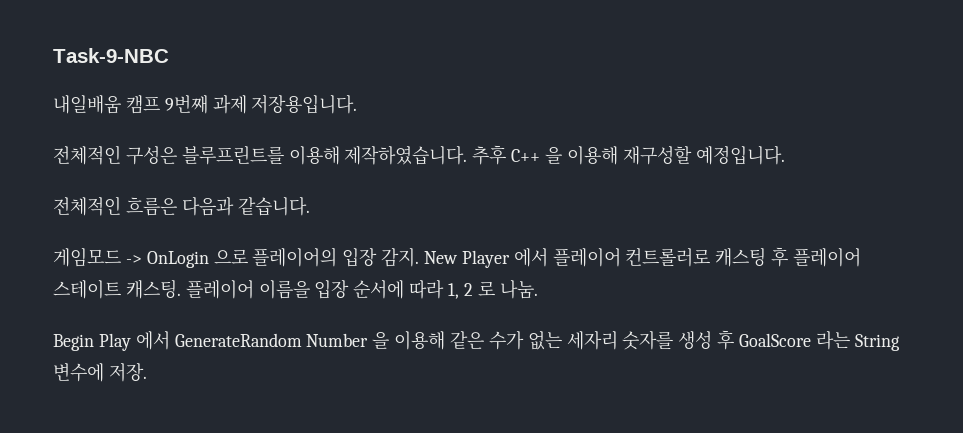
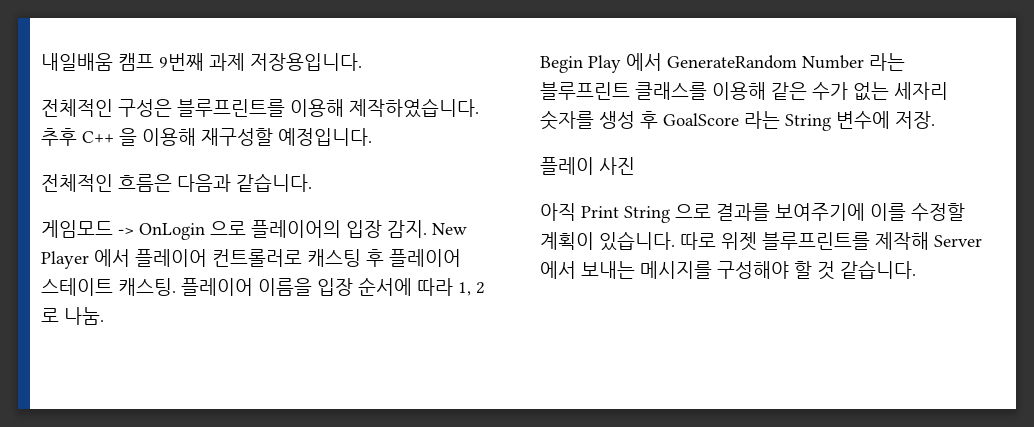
[53,48,169,63] Task-9-NBC // -> (41, 62) none
[372,332,390,349] 을 -> [869,53,905,71] [540,82,707,100] 라는 블루프린트 클래스를
(147, 372) none -> [540,157,635,175] [540,203,965,223] [540,231,982,251] [540,260,916,280] // 플레이 사진 // 아직 Print String 으로 결과를 보여주기에 이를 수정할 계획이 있습니다. 따로 위젯 블루프린트를 제작해 Server 에서 보내는 메시지를 구성해야 할 것 같습니다.

